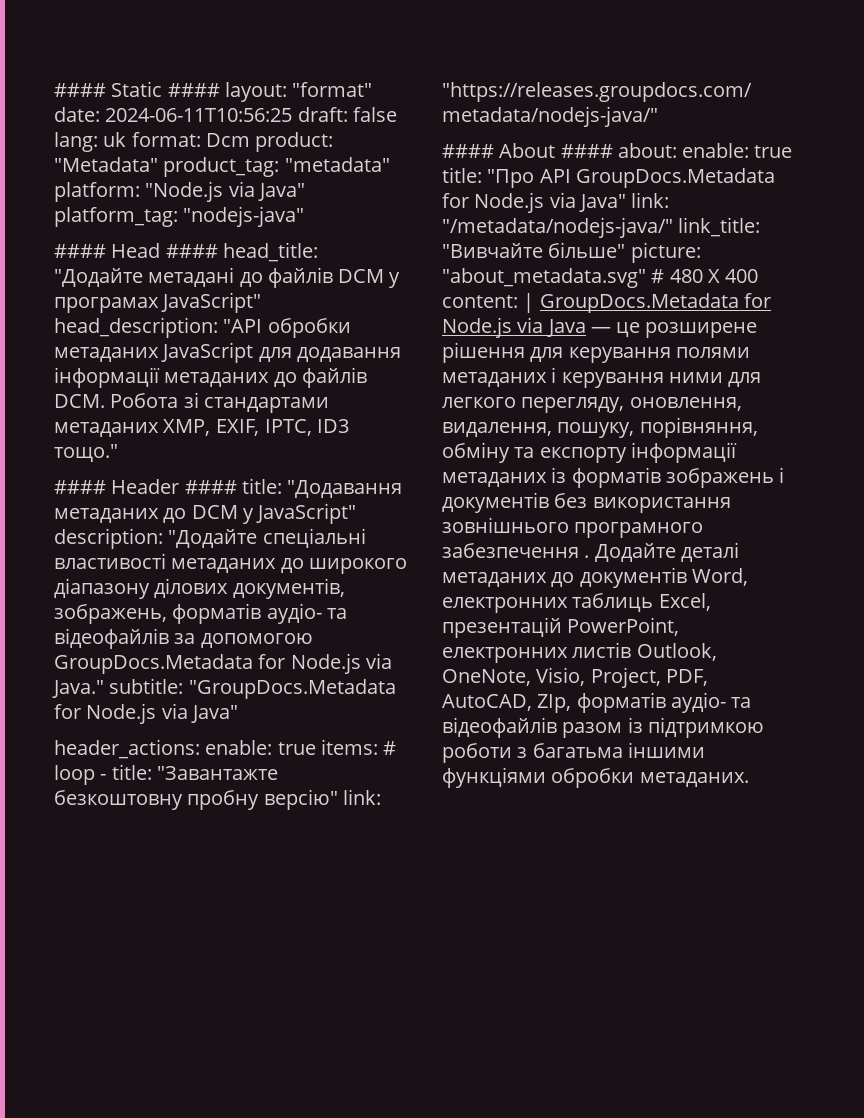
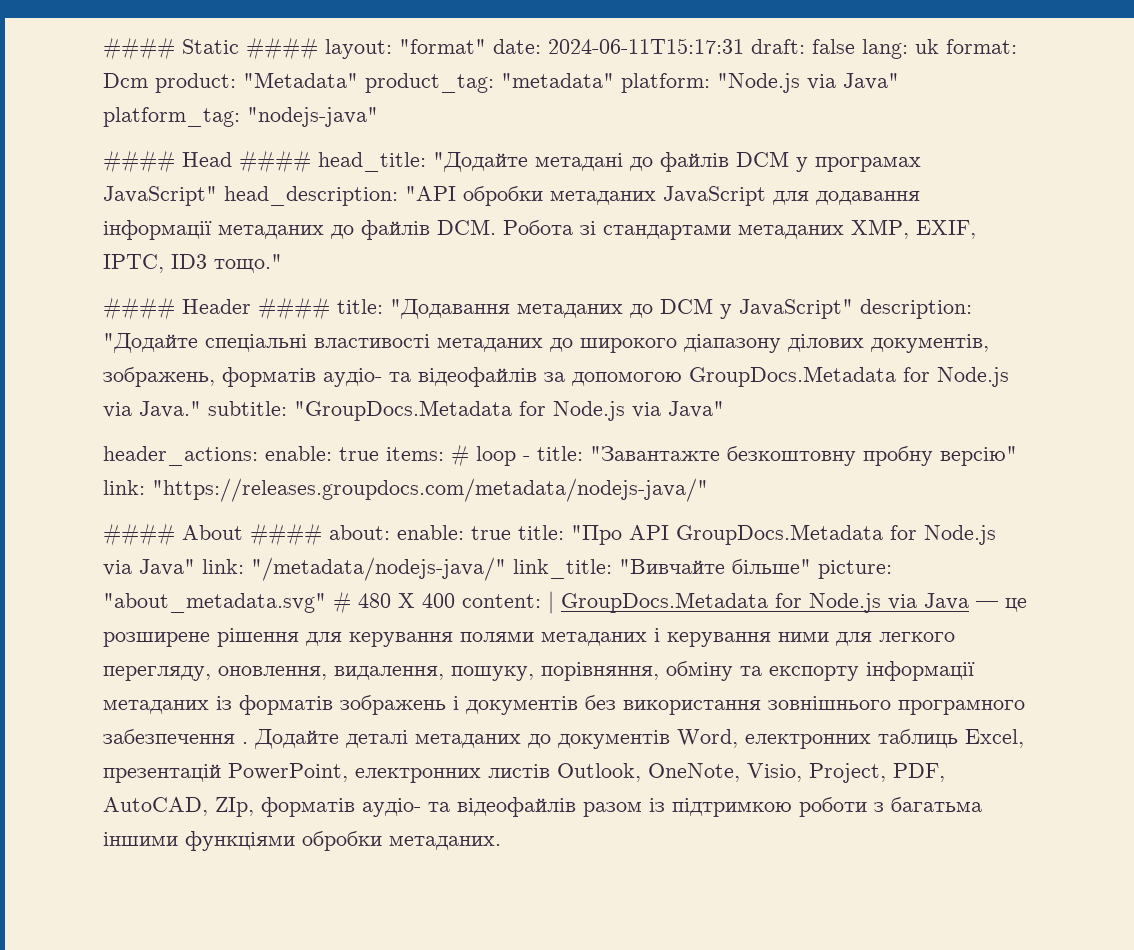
[105,108,293,122] 2024-06-11T10:56:25 -> [548,38,744,54] 2024-06-11T15:17:31

